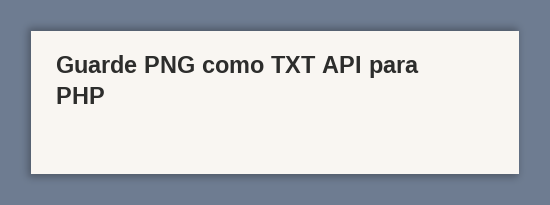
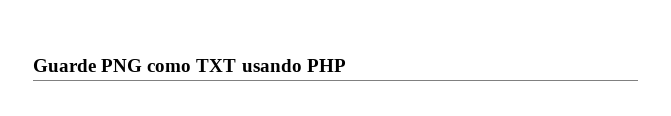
[322,56,419,78] API para -> [241,59,302,72] usando

